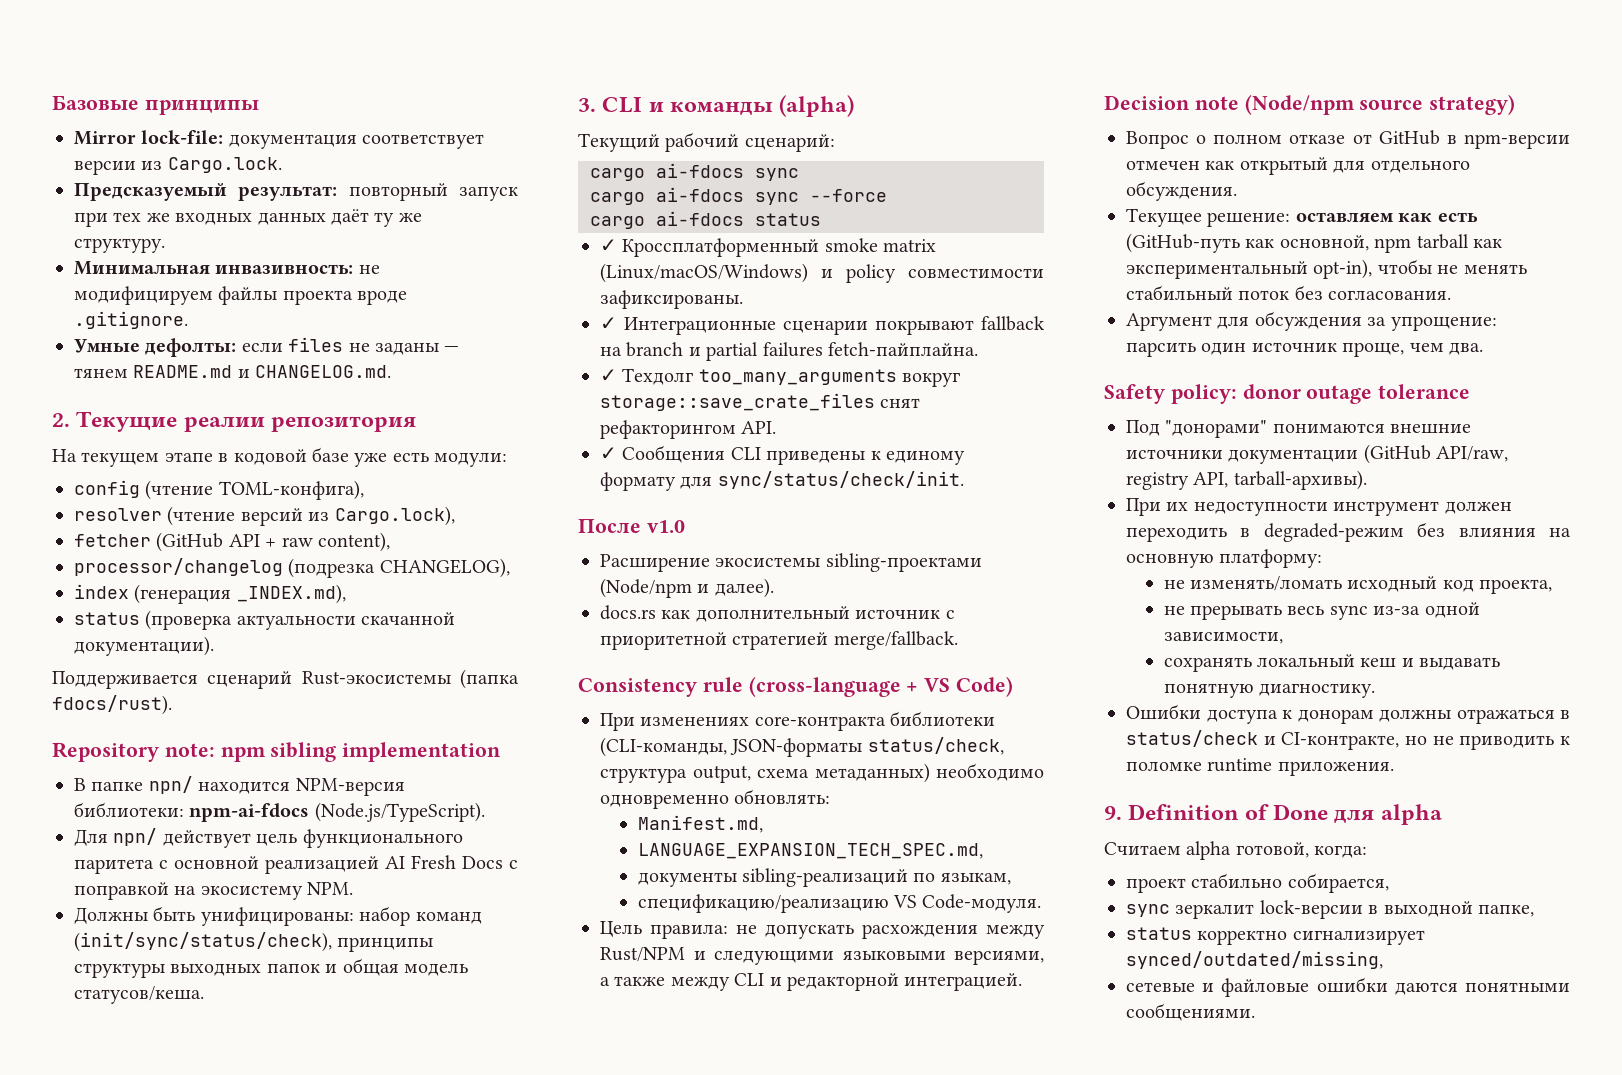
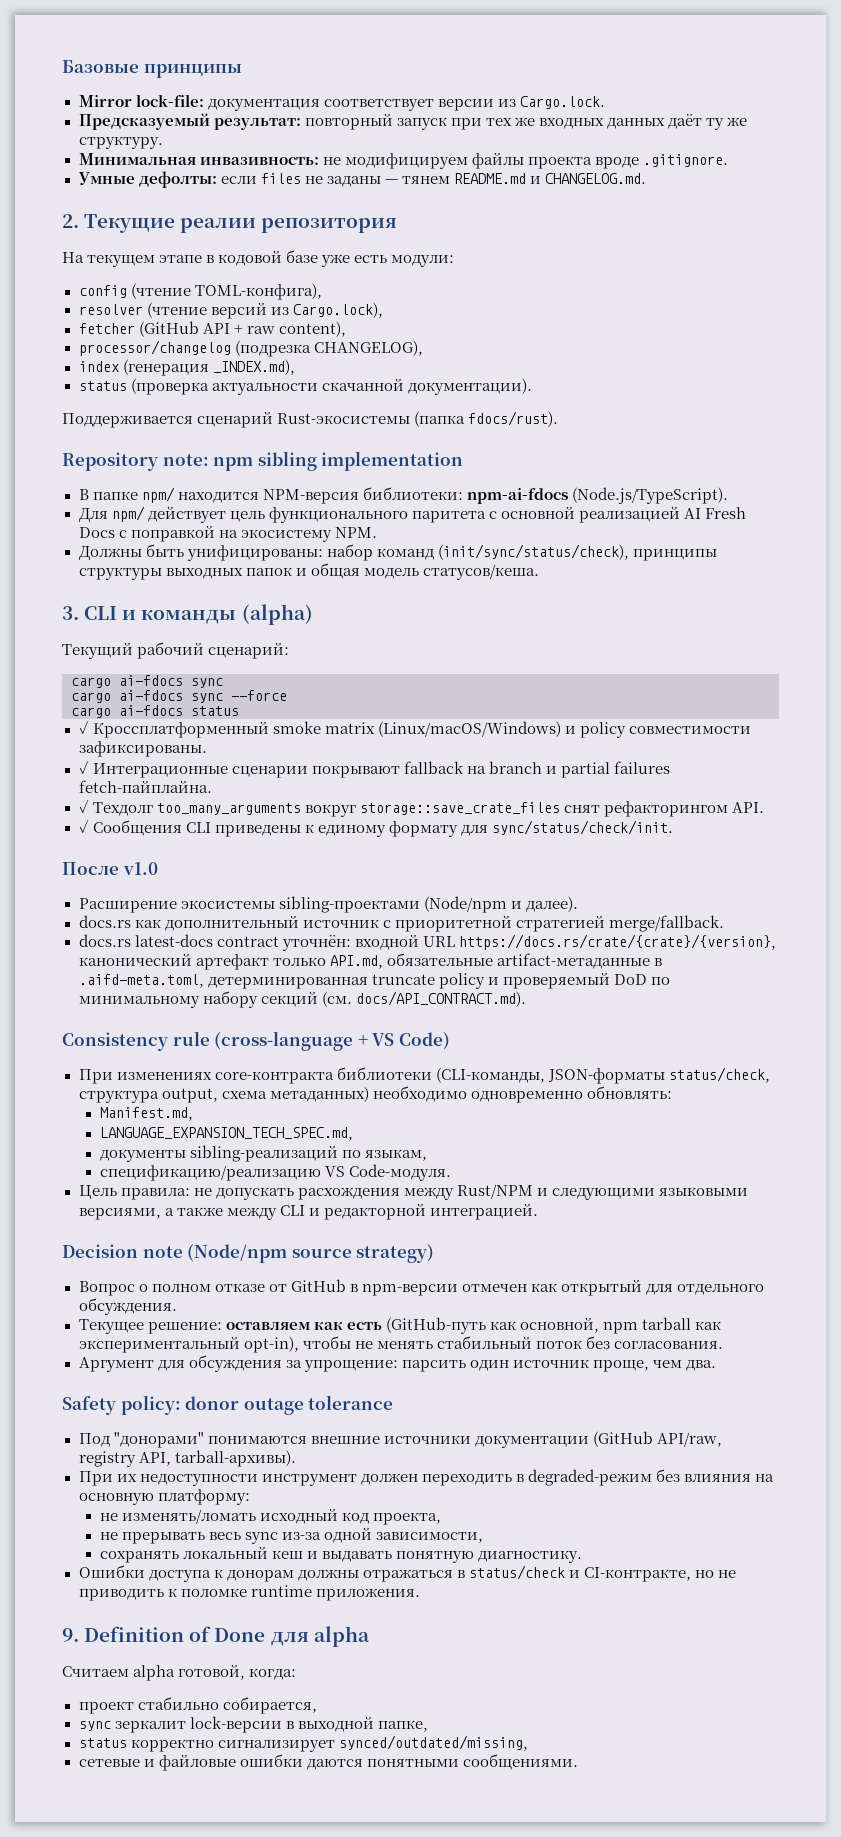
[148,776,193,794] npn/ -> [141,487,175,503] npm/
[113,828,158,846] npn/ -> [111,506,145,522] npm/
(958, 640) none -> [78,934,776,951] [78,953,662,970] [78,972,670,989] [78,991,526,1008] // docs.rs latest-docs contract уточнён: входной URL https://docs.rs/crate/{crate}/{version}, канонический артефакт только API.md, обязательные artifact-метаданные в .aifd-meta.toml, детерминированная truncate policy и проверяемый DoD по минимальному набору секций (см. docs/API_CONTRACT.md).

